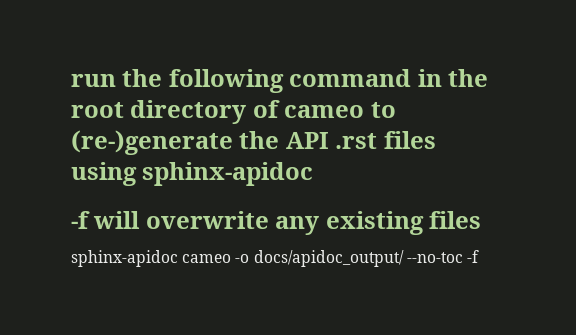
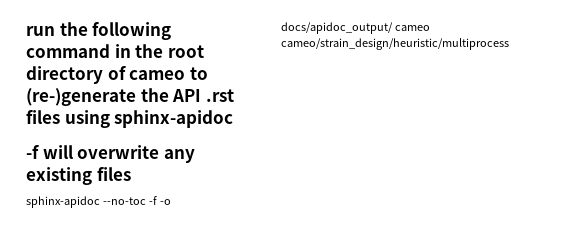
[182,250,479,267] cameo -o docs/apidoc_output/ --no-toc -f -> [102,196,171,205] [281,22,430,34] [281,38,509,50] --no-toc -f -o docs/apidoc_output/ cameo cameo/strain_design/heuristic/multiprocess

